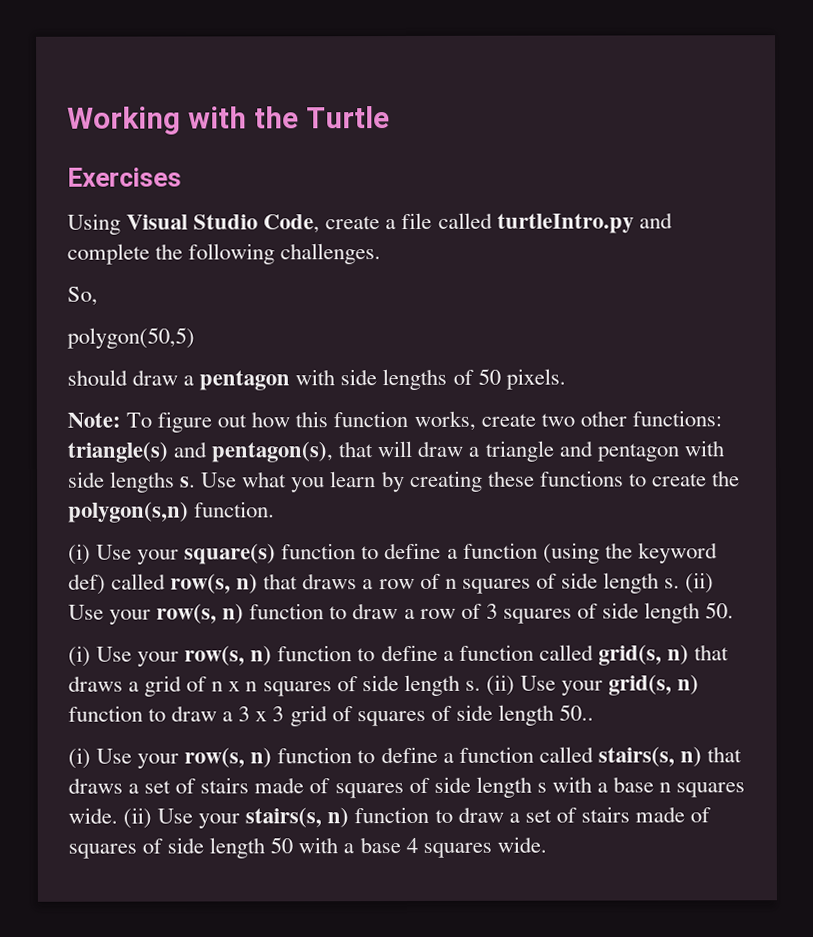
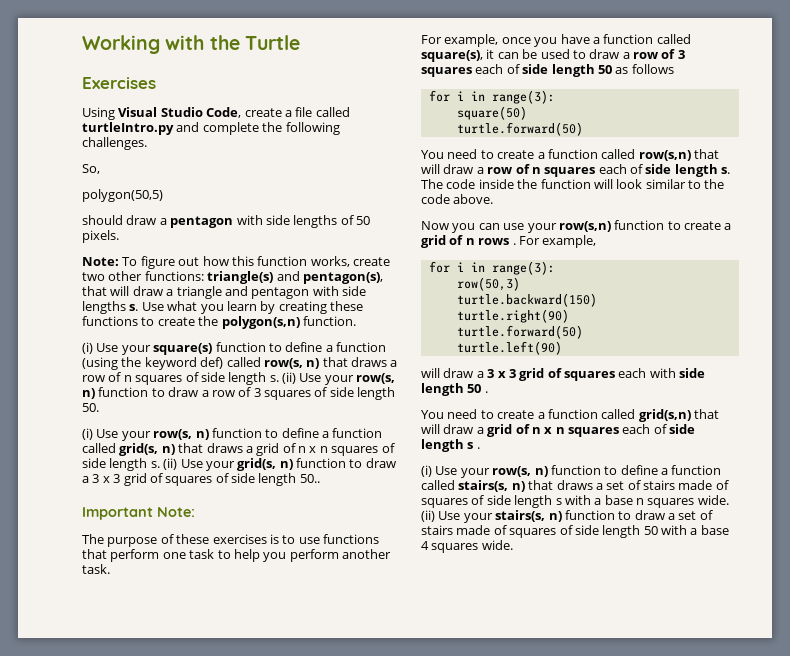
(594, 712) none -> [82,507,195,520] [82,534,379,547] [82,549,391,562] [82,564,110,574] [421,34,691,47] [421,49,685,62] [421,64,674,77] [428,90,555,104] [456,106,527,120] [456,122,583,136] [421,149,719,161] [421,164,731,177] [421,179,725,189] [421,194,494,204] [421,220,732,233] [421,235,597,248] [428,261,555,275] [456,277,520,291] [456,293,597,307] [456,309,569,323] [456,325,583,339] [456,341,562,355] [421,368,706,381] [421,383,488,396] [421,409,719,422] [421,424,696,437] [421,439,480,452] // Important Note: // The purpose of these exercises is to use functions that perform one task to help you perform another task. // For example, once you have a function called square(s), it can be used to draw a row of 3 squares each of side length 50 as follows // for i in range(3): // square(50) // turtle.forward(50) // You need to create a function called row(s,n) that will draw a row of n squares each of side length s. The code inside the function will look similar to the code above. // Now you can use your row(s,n) function to create a grid of n rows . For example, // for i in range(3): // row(50,3) // turtle.backward(150) // turtle.right(90) // turtle.forward(50) // turtle.left(90) // will draw a 3 x 3 grid of squares each with side length 50 . // You need to create a function called grid(s,n) that will draw a grid of n x n squares each of side length s .

